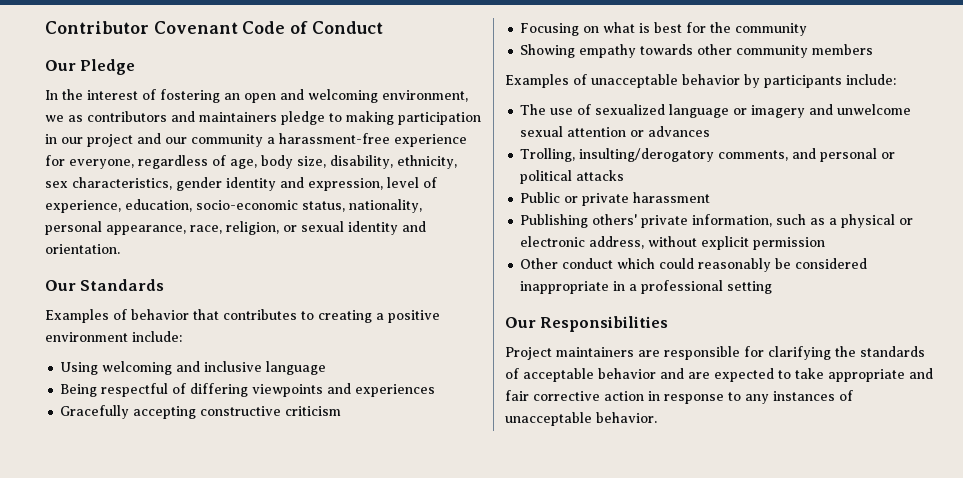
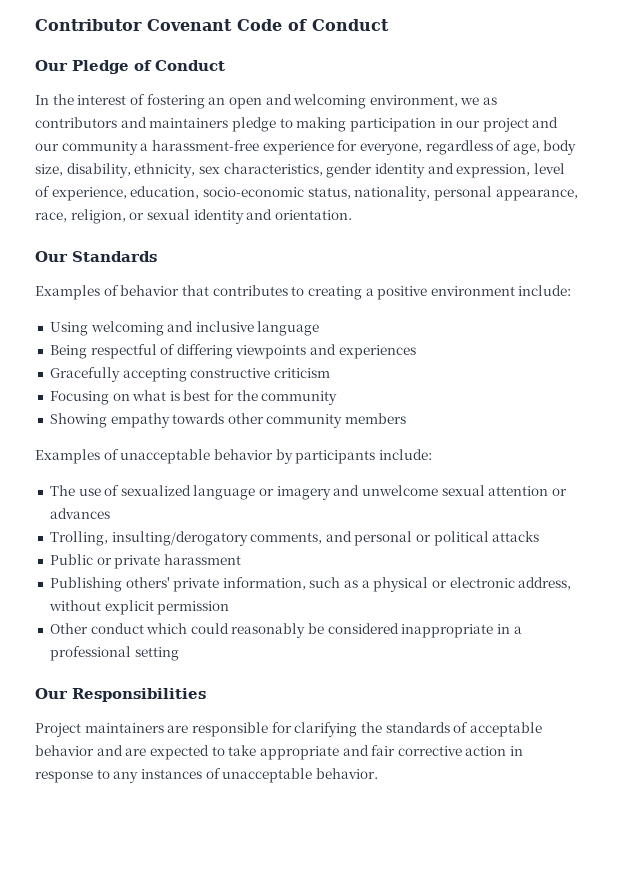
(136, 67) none -> [134,60,225,71] of Conduct

